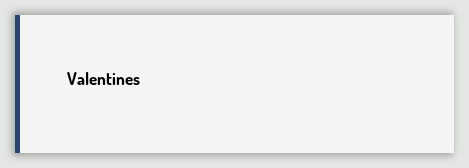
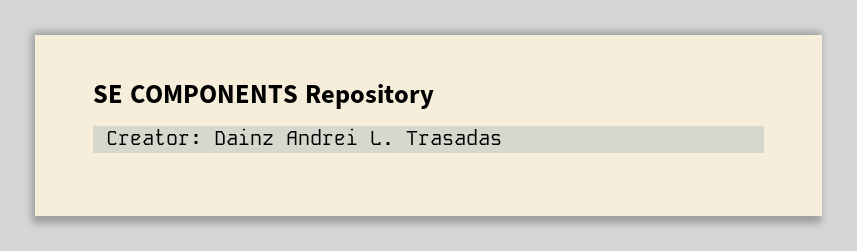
[67,72,140,85] Valentines -> [93,84,435,109] [105,128,502,145] SE COMPONENTS Repository // Creator: Dainz Andrei L. Trasadas

